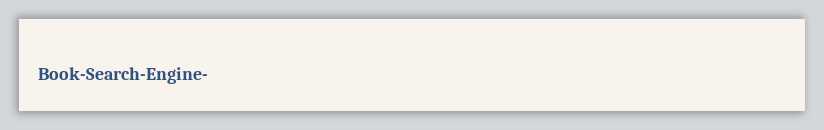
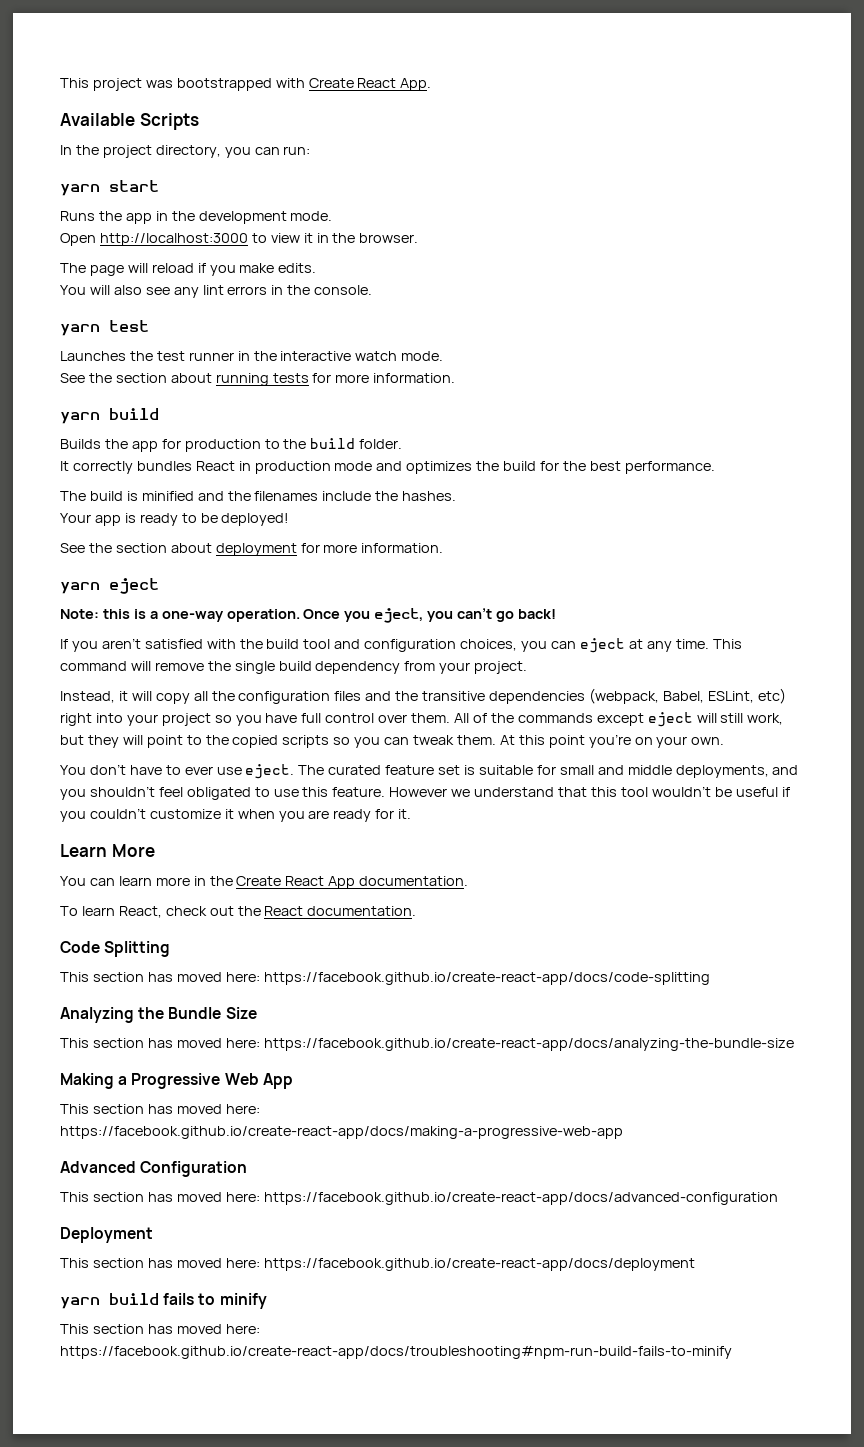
[38,67,208,84] Book-Search-Engine- -> [60,78,432,91] [60,113,199,130] [60,145,311,158] [60,180,159,196] [60,211,333,224] [60,233,419,246] [60,263,317,276] [60,285,373,298] [60,320,149,336] [60,351,444,361] [60,373,456,386] [60,408,159,424] [60,438,403,452] [60,461,715,474] [60,491,457,501] [60,513,290,526] [60,543,444,556] [60,578,159,594] [60,608,556,623] [60,638,742,653] [60,661,528,674] [60,688,786,704] [60,712,784,727] [60,734,725,748] [60,764,799,779] [60,786,790,800] [60,808,412,822] [60,844,155,857] [60,876,469,889] [60,906,417,918] [60,941,171,957] [60,972,710,985] [60,1007,257,1023] [60,1038,794,1051] [60,1073,293,1089] [60,1104,260,1114] [60,1126,623,1139] [60,1161,248,1177] [60,1192,778,1205] [60,1227,153,1243] [60,1258,695,1271] [60,1293,267,1309] [60,1324,260,1334] [60,1346,732,1359] This project was bootstrapped with Create React App. // Available Scripts // In the project directory, you can run: // yarn start // Runs the app in the development mode. // Open http://localhost:3000 to view it in the browser. // The page will reload if you make edits. // You will also see any lint errors in the console. // yarn test // Launches the test runner in the interactive watch mode. // See the section about running tests for more information. // yarn build // Builds the app for production to the build folder. // It correctly bundles React in production mode and optimizes the build for the best performance. // The build is minified and the filenames include the hashes. // Your app is ready to be deployed! // See the section about deployment for more information. // yarn eject // Note: this is a one-way operation. Once you eject, you can’t go back! // If you aren’t satisfied with the build tool and configuration choices, you can eject at any time. This command will remove the single build dependency from your project. // Instead, it will copy all the configuration files and the transitive dependencies (webpack, Babel, ESLint, etc) right into your project so you have full control over them. All of the commands except eject will still work, but they will point to the copied scripts so you can tweak them. At this point you’re on your own. // You don’t have to ever use eject. The curated feature set is suitable for small and middle deployments, and you shouldn’t feel obligated to use this feature. However we understand that this tool wouldn’t be useful if you couldn’t customize it when you are ready for it. // Learn More // You can learn more in the Create React App documentation. // To learn React, check out the React documentation. // Code Splitting // This section has moved here: https://facebook.github.io/create-react-app/docs/code-splitting // Analyzing the Bundle Size // This section has moved here: https://facebook.github.io/create-react-app/docs/analyzing-the-bundle-size // Making a Progressive Web App // This section has moved here: https://facebook.github.io/create-react-app/docs/making-a-progressive-web-app // Advanced Configuration // This section has moved here: https://facebook.github.io/create-react-app/docs/advanced-configuration // Deployment // This section has moved here: https://facebook.github.io/create-react-app/docs/deployment // yarn build fails to minify // This section has moved here: https://facebook.github.io/create-react-app/docs/troubleshooting#npm-run-build-fails-to-minify

